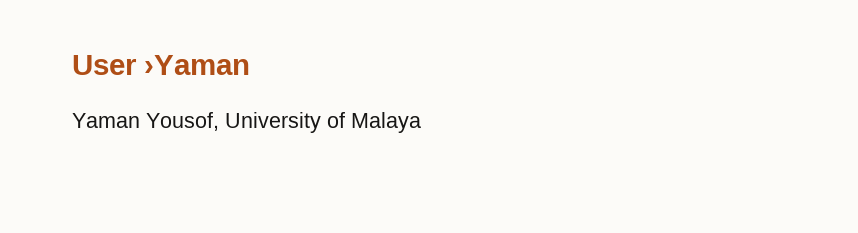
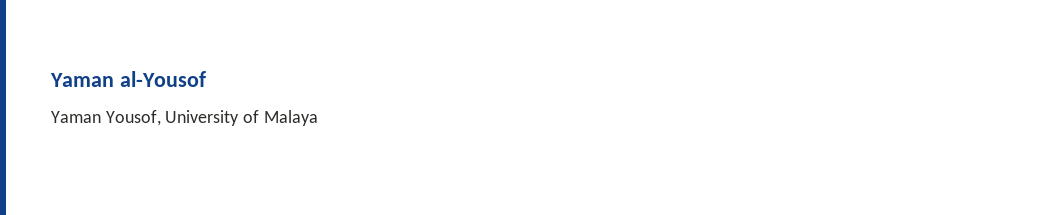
[72,55,250,75] User ›Yaman -> [50,71,206,87] Yaman al-Yousof

